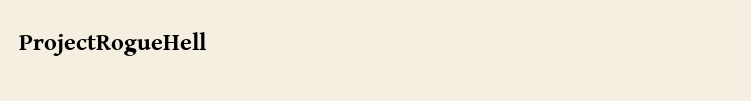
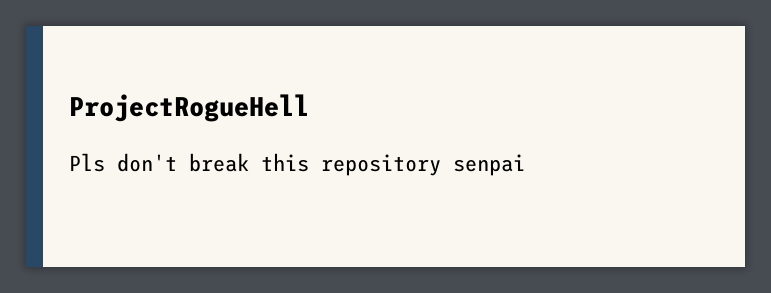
(207, 44) none -> [69,153,525,176] // Pls don't break this repository senpai

